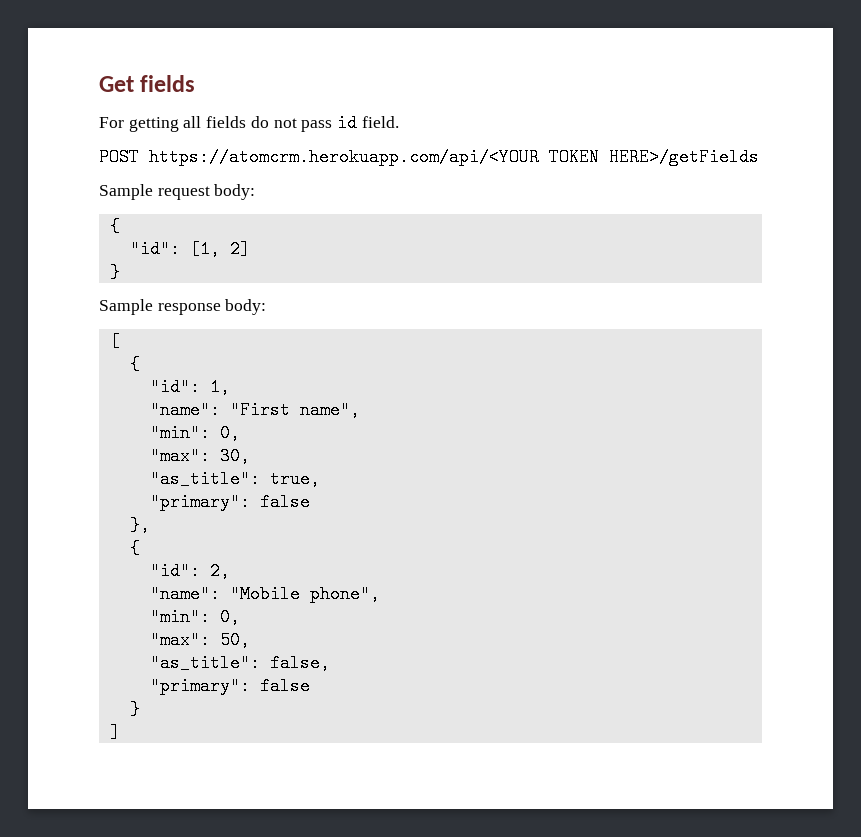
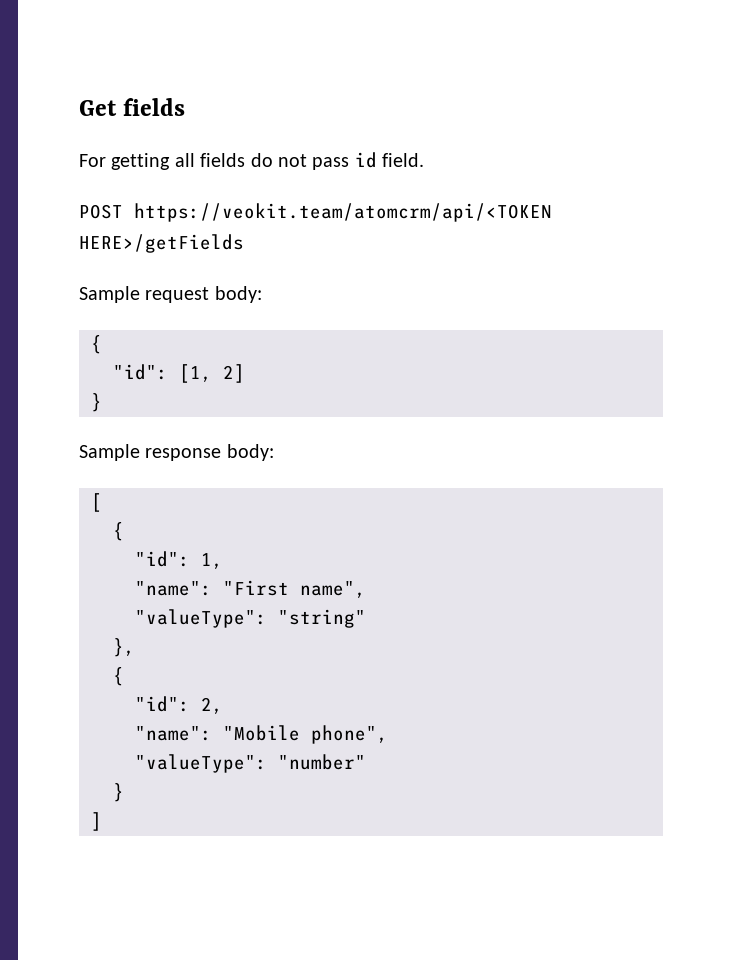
[149,148,599,166] https://atomcrm.herokuapp.com/api/<YOUR TOKEN -> [134,203,552,222] https://veokit.team/atomcrm/api/<TOKEN
[149,424,240,442] [149,447,250,465] [149,470,320,488] [149,493,310,511] "min": 0, // "max": 30, // "as_title": true, // "primary": false -> [135,609,366,628] "valueType": "string"
[149,608,240,626] [149,631,250,649] [149,654,330,672] [149,677,310,695] "min": 0, // "max": 50, // "as_title": false, // "primary": false -> [135,754,366,773] "valueType": "number"

